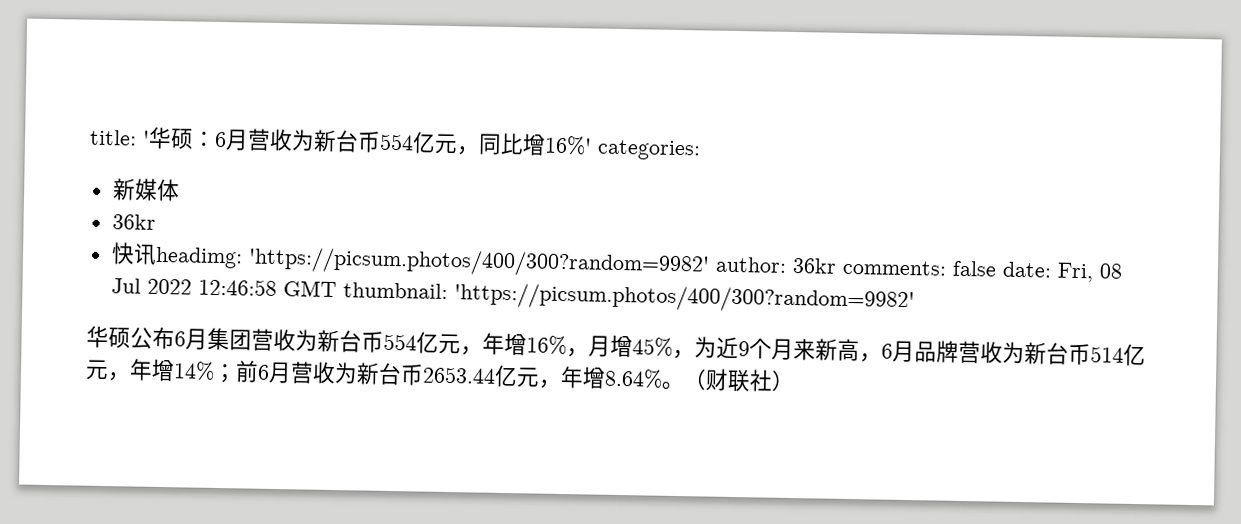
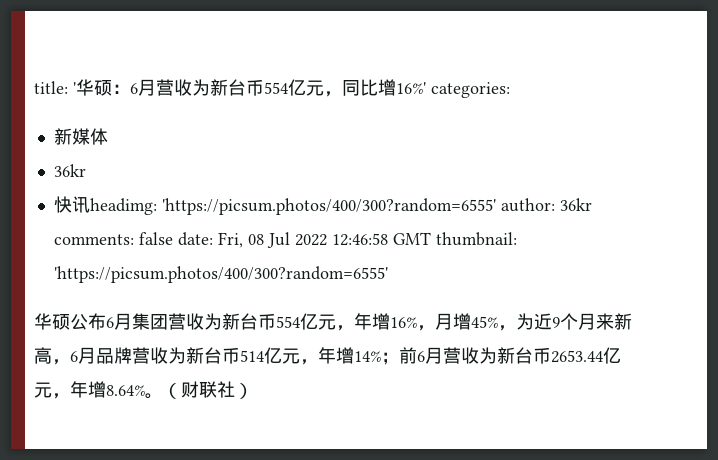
[247,246,710,279] 'https://picsum.photos/400/300?random=9982' -> [161,198,496,215] 'https://picsum.photos/400/300?random=6555'
[453,282,915,315] 'https://picsum.photos/400/300?random=9982' -> [53,266,388,283] 'https://picsum.photos/400/300?random=6555'

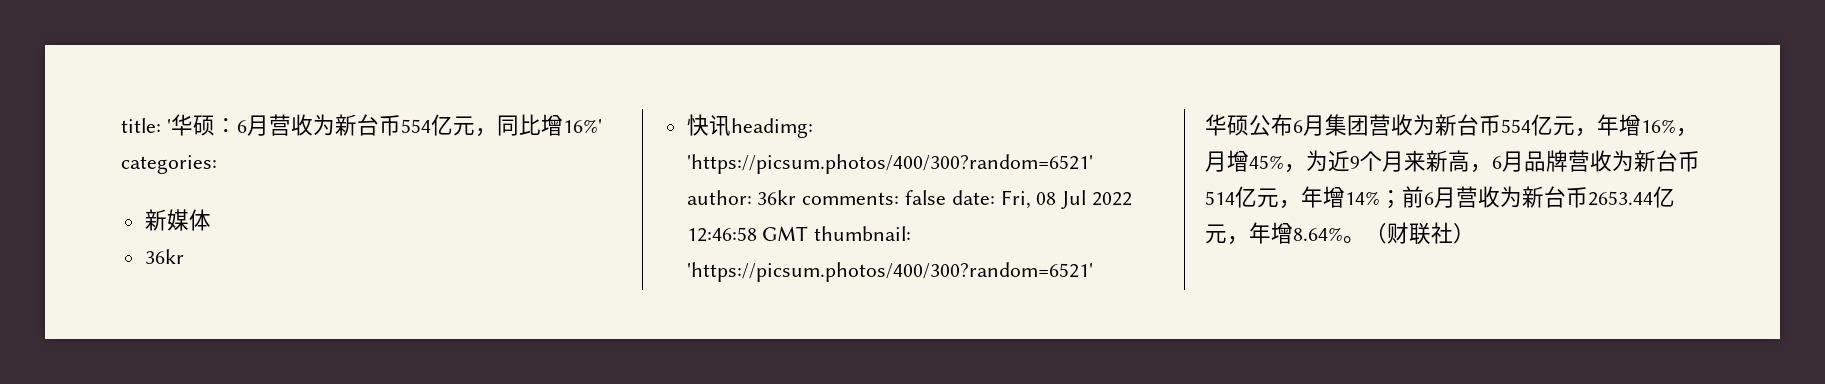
[161,198,496,215] 'https://picsum.photos/400/300?random=6555' -> [686,154,1093,174] 'https://picsum.photos/400/300?random=6521'
[53,266,388,283] 'https://picsum.photos/400/300?random=6555' -> [686,262,1093,282] 'https://picsum.photos/400/300?random=6521'

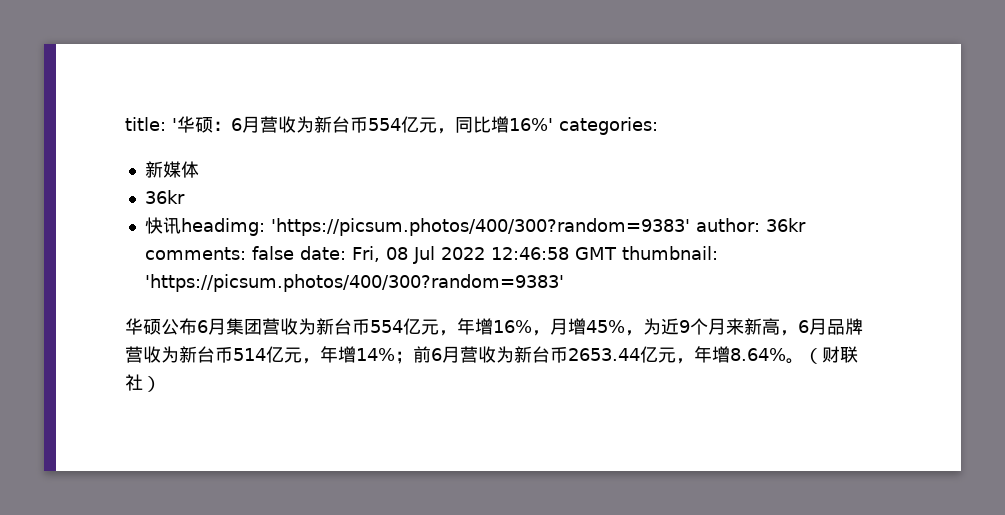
[686,154,1093,174] 'https://picsum.photos/400/300?random=6521' -> [270,218,690,236] 'https://picsum.photos/400/300?random=9383'
[686,262,1093,282] 'https://picsum.photos/400/300?random=6521' -> [144,274,564,292] 'https://picsum.photos/400/300?random=9383'

